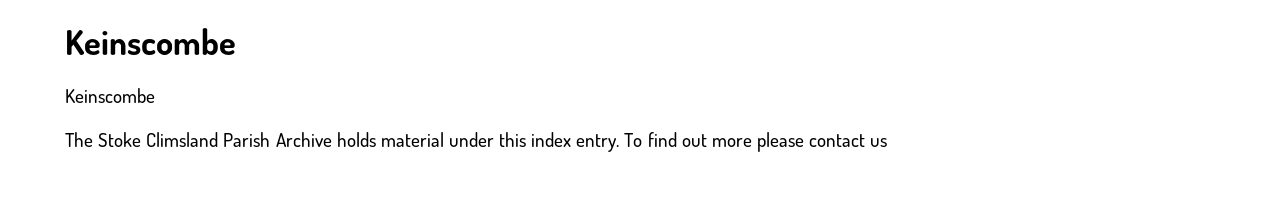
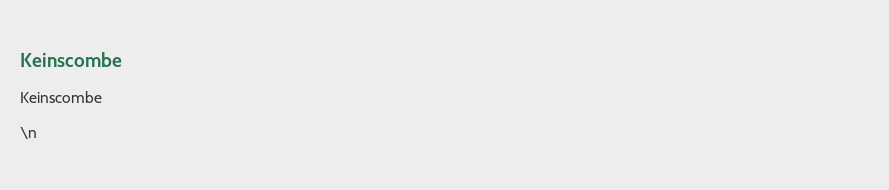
[65,132,888,152] The Stoke Climsland Parish Archive holds material under this index entry. To find out more please contact us -> [20,127,37,139] \n

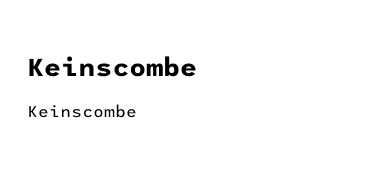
[20,127,37,139] // \n -> (137, 111) none

